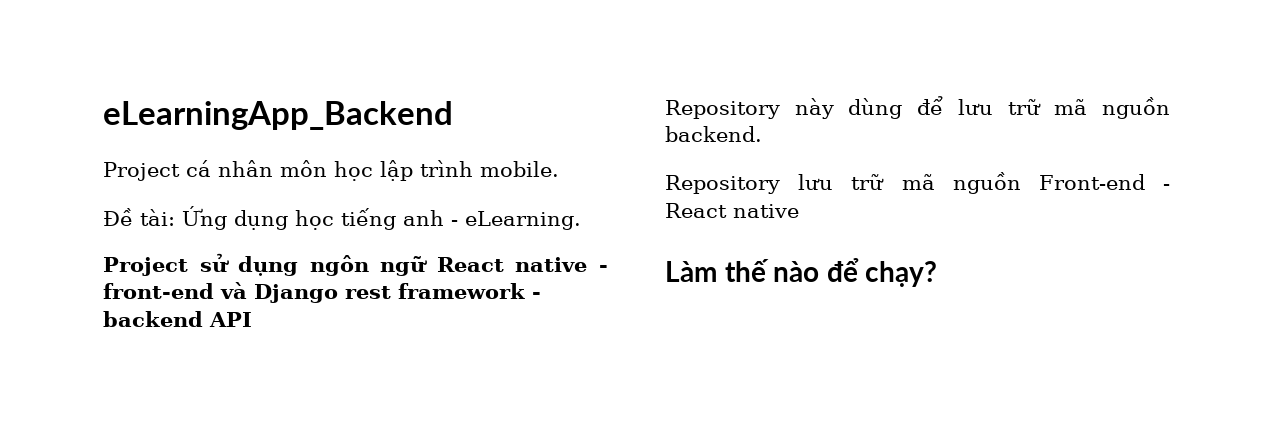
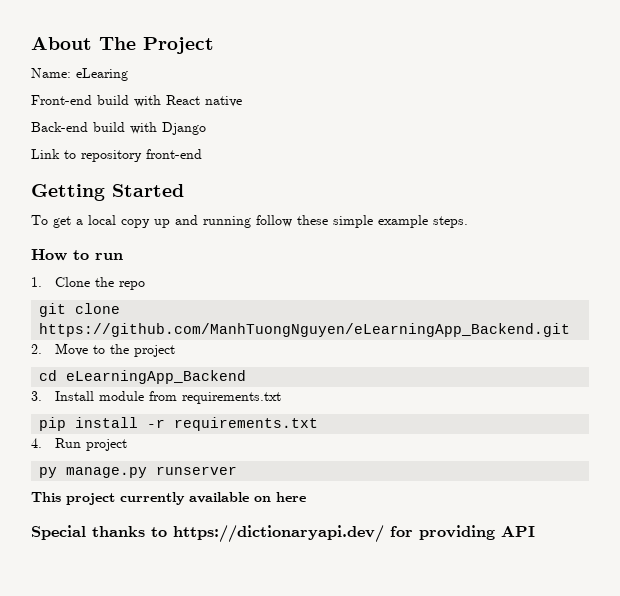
[103,101,453,130] [103,160,559,181] [103,206,581,230] [103,253,608,276] [103,282,541,303] [103,311,252,327] [665,96,1170,119] [665,126,762,142] [665,172,1170,194] [665,203,799,218] [665,258,938,287] eLearningApp_Backend // Project cá nhân môn học lập trình mobile. // Đề tài: Ứng dụng học tiếng anh - eLearning. // Project sử dụng ngôn ngữ React native - front-end và Django rest framework - backend API // Repository này dùng để lưu trữ mã nguồn backend. // Repository lưu trữ mã nguồn Front-end - React native // Làm thế nào để chạy? -> [31,37,214,54] [31,68,128,81] [31,95,242,107] [31,122,206,135] [31,149,202,162] [31,184,184,201] [31,215,468,228] [31,249,123,261] [31,277,146,290] [39,303,121,317] [39,323,571,337] [31,343,176,357] [39,370,247,384] [31,391,282,404] [39,417,319,431] [31,438,128,451] [39,466,238,478] [31,492,306,505] [31,525,535,543] About The Project // Name: eLearing // Front-end build with React native // Back-end build with Django // Link to repository front-end // Getting Started // To get a local copy up and running follow these simple example steps. // How to run // 1. Clone the repo // git clone https://github.com/ManhTuongNguyen/eLearningApp_Backend.git // 2. Move to the project // cd eLearningApp_Backend // 3. Install module from requirements.txt // pip install -r requirements.txt // 4. Run project // py manage.py runserver // This project currently available on here // Special thanks to https://dictionaryapi.dev/ for providing API

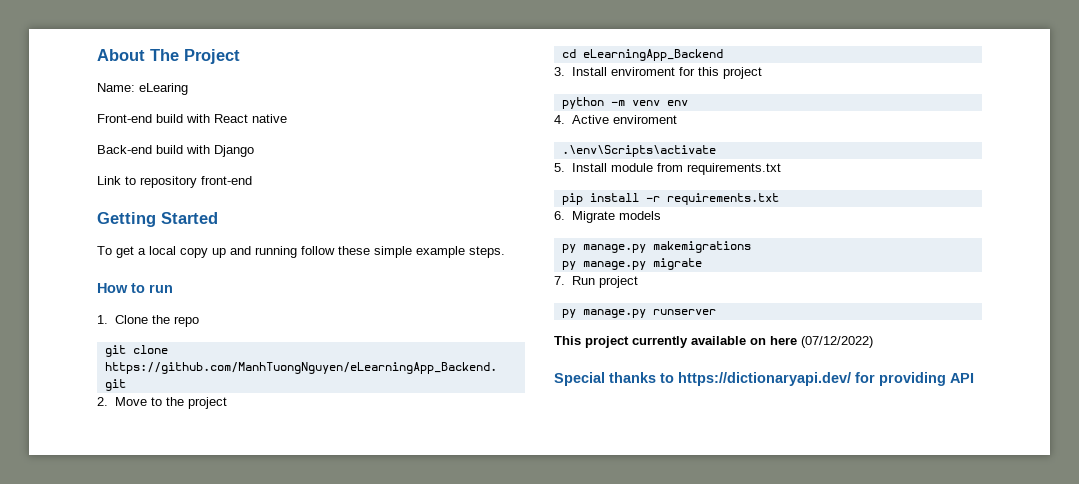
(95, 396) none -> [610,67,762,79] [561,97,688,109] [554,115,677,124] [561,145,716,157] [554,163,607,172] enviroment for this project // python -m venv env // 4. Active enviroment // .\env\Scripts\activate // 5. Install
[31,438,42,448] 4. -> [554,211,661,223] [561,241,751,253] [561,258,702,270] [554,276,565,285] 6. Migrate models // py manage.py makemigrations // py manage.py migrate // 7.
(306, 497) none -> [801,336,873,348] (07/12/2022)

